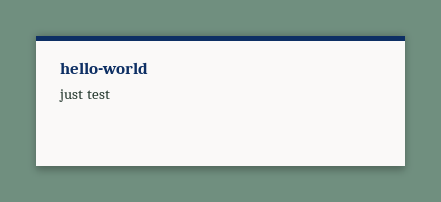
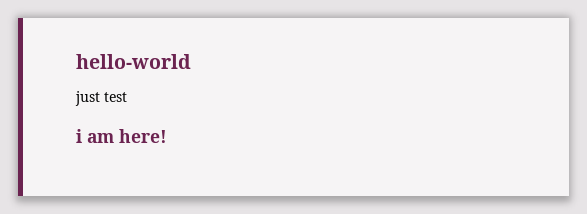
(110, 94) none -> [76,129,167,143] // i am here!

